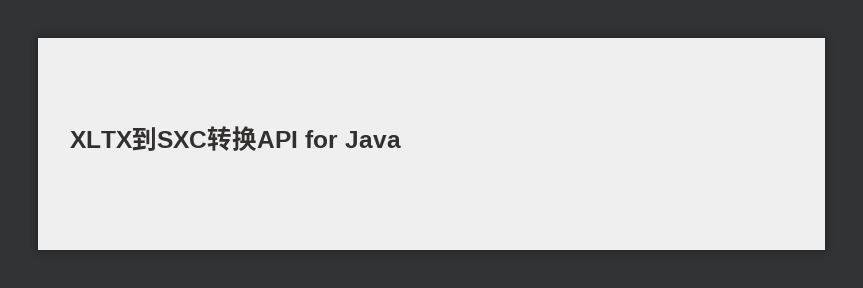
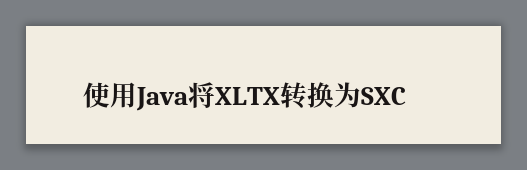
[70,126,401,151] XLTX到SXC转换API for Java -> [83,82,406,111] 使用Java将XLTX转换为SXC

